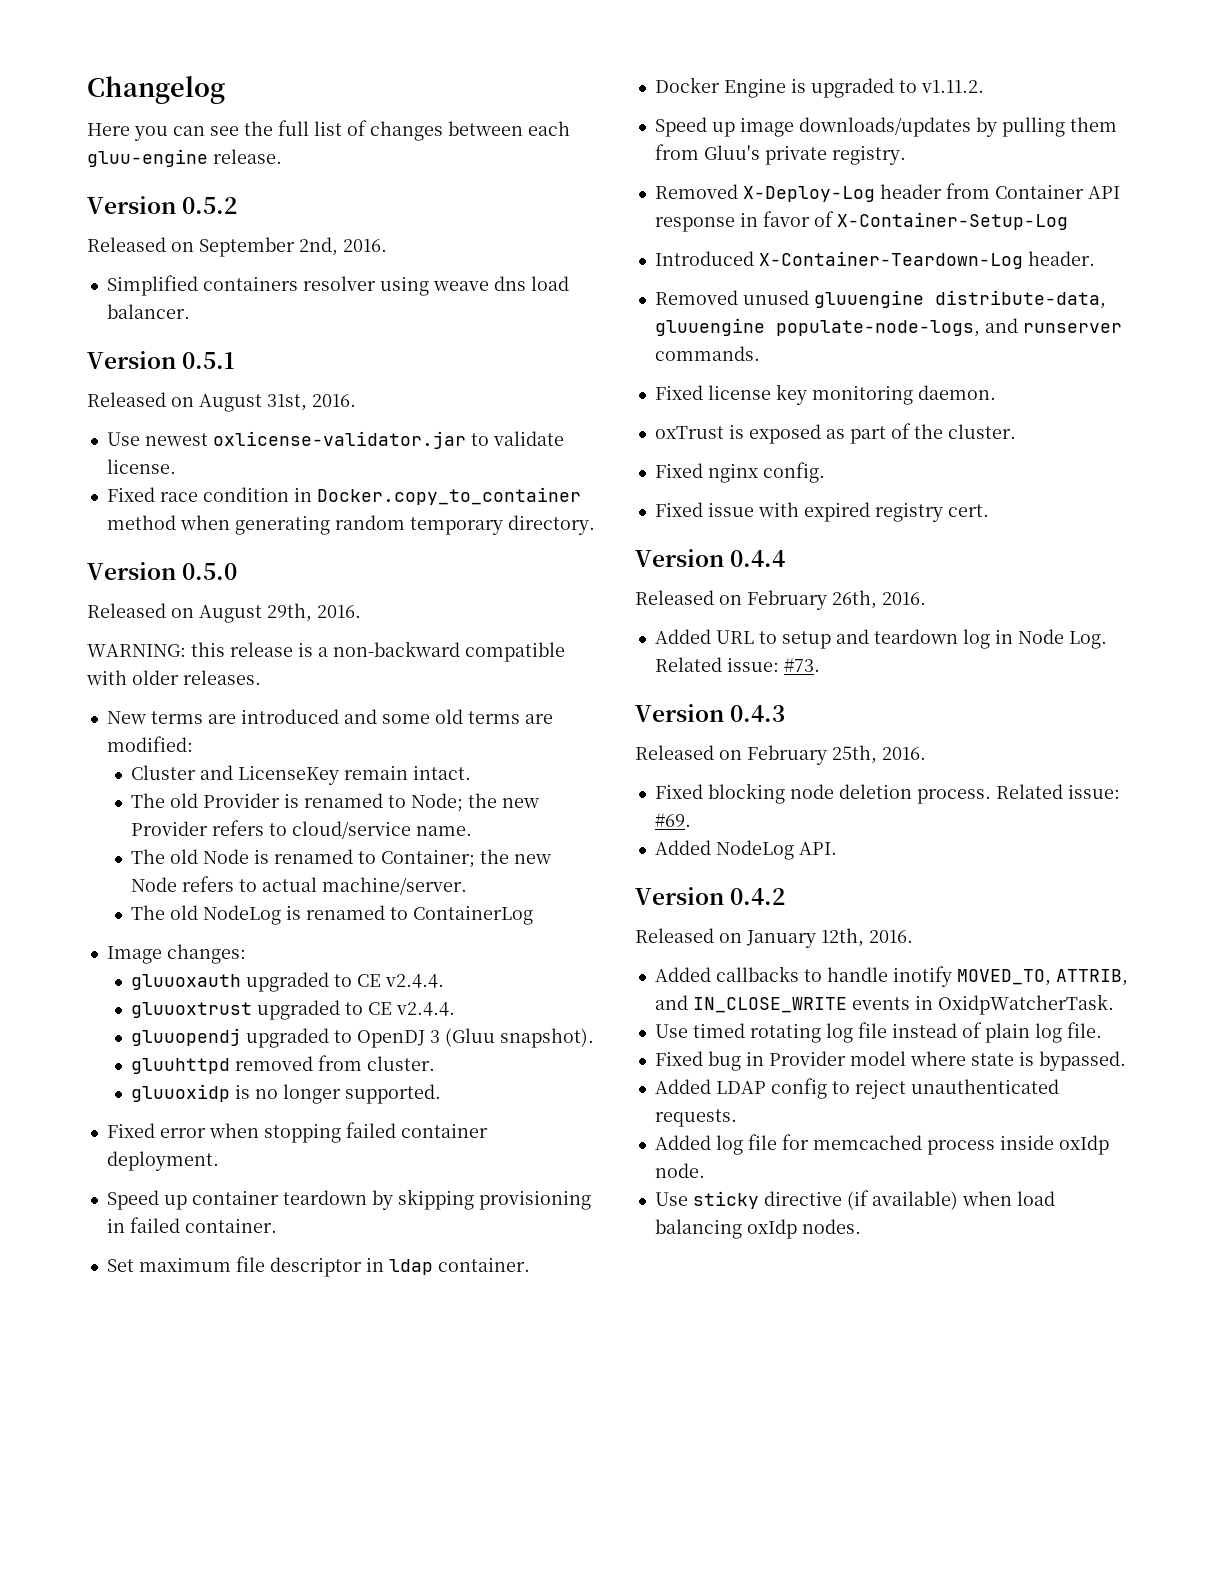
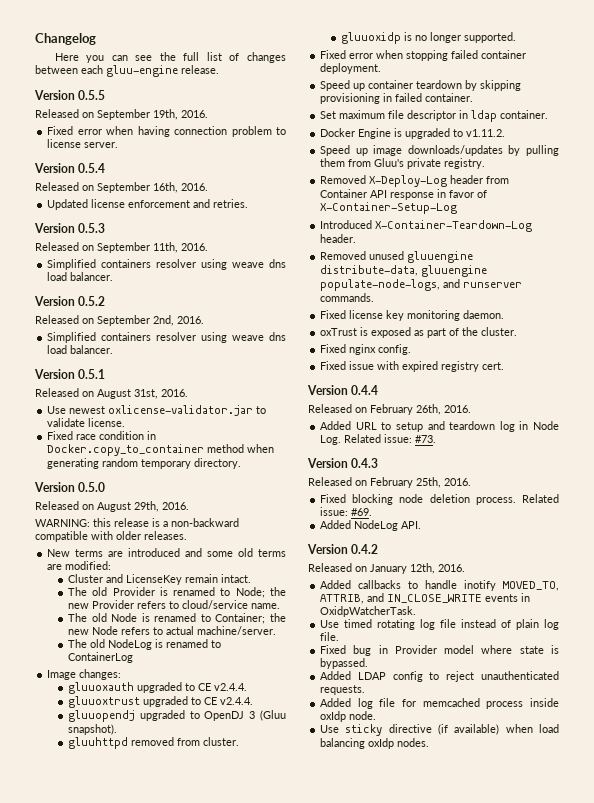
(282, 156) none -> [34,90,106,100] [35,109,208,120] [47,126,287,137] [47,139,119,148] [34,163,106,173] [35,182,208,193] [47,199,249,210] [34,223,106,233] [35,242,208,253] [47,259,286,270] [47,272,114,281] // Version 0.5.5 // Released on September 19th, 2016. // Fixed error when having connection problem to license server. // Version 0.5.4 // Released on September 16th, 2016. // Updated license enforcement and retries. // Version 0.5.3 // Released on September 11th, 2016. // Simplified containers resolver using weave dns load balancer.

